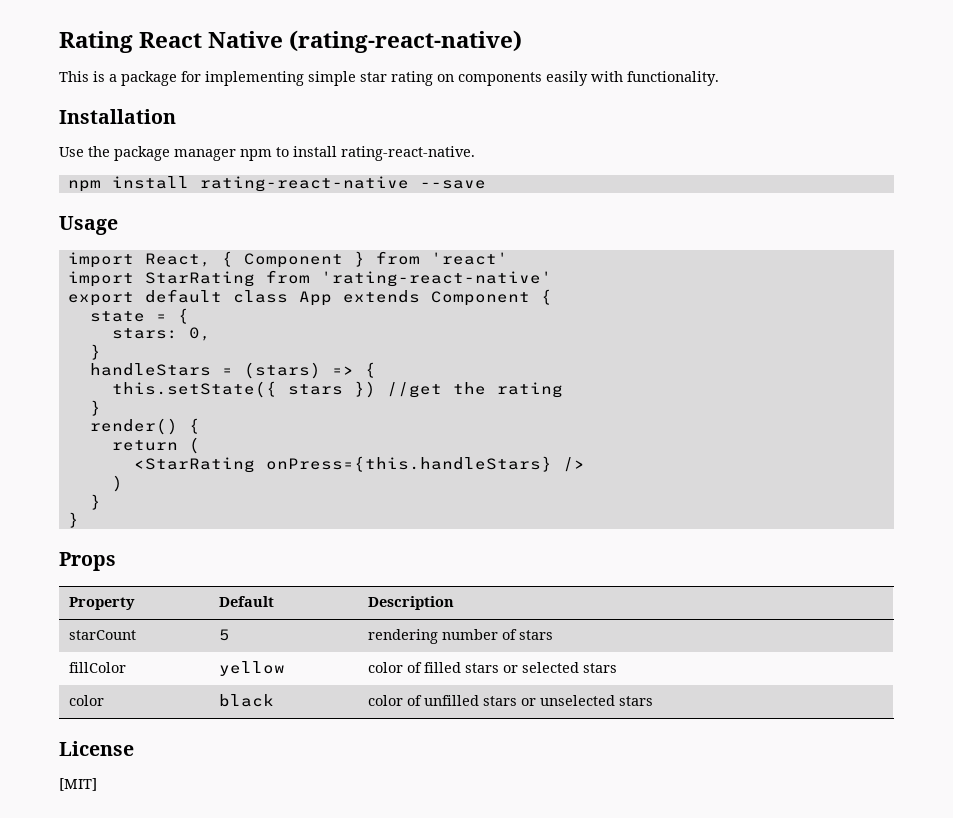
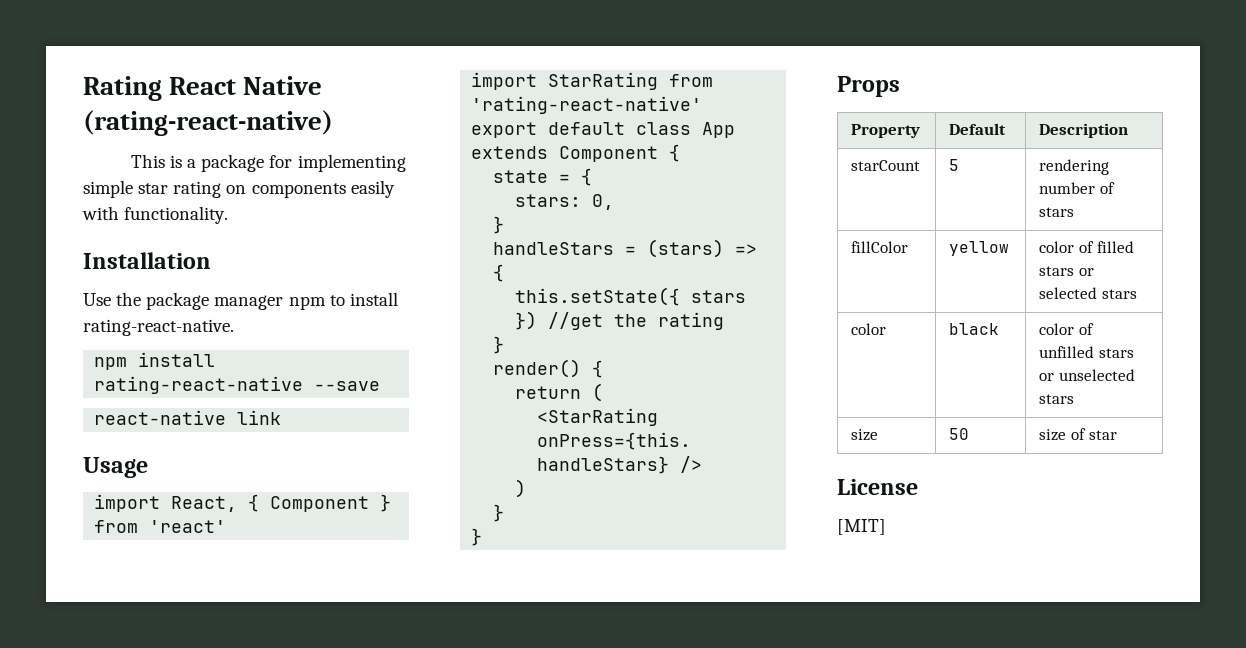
(486, 184) none -> [94,410,282,425] // react-native link
(653, 701) none -> [851,429,879,441] [949,428,970,440] [1039,428,1117,441] // size | 50 | size of star

